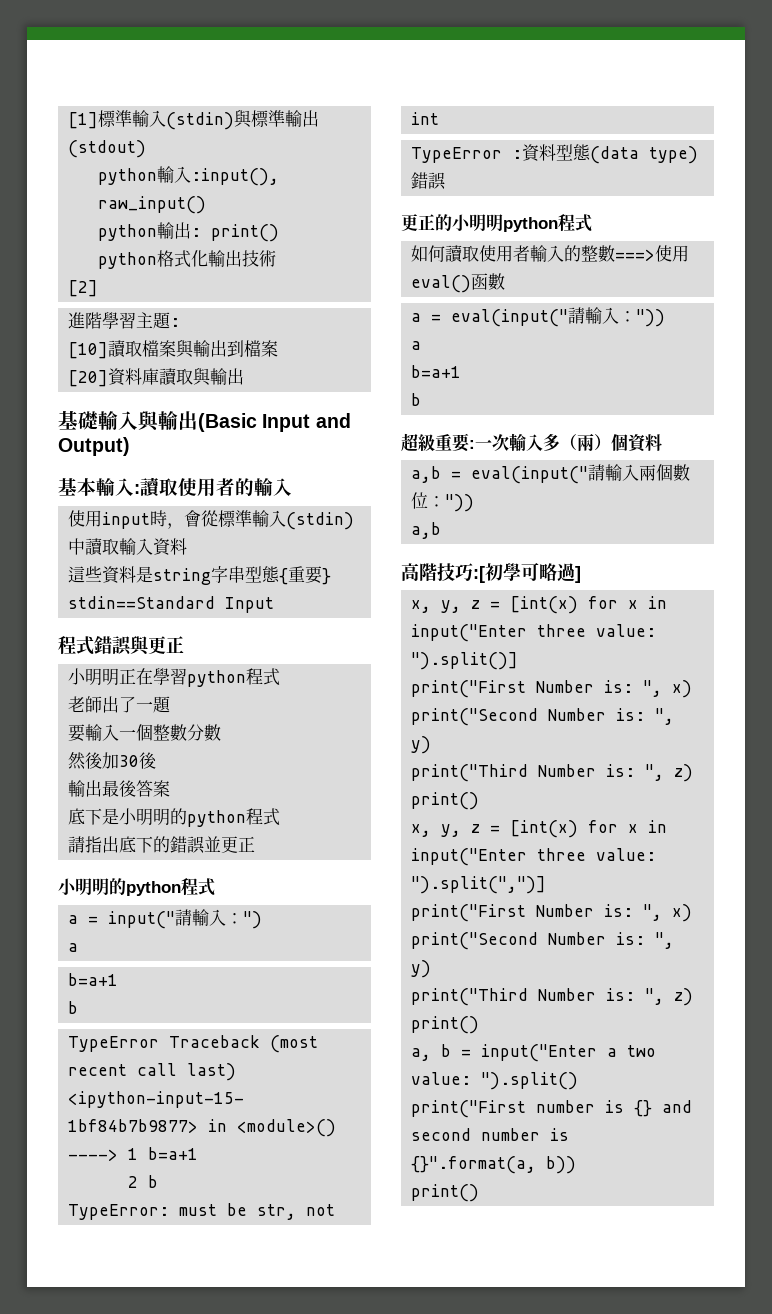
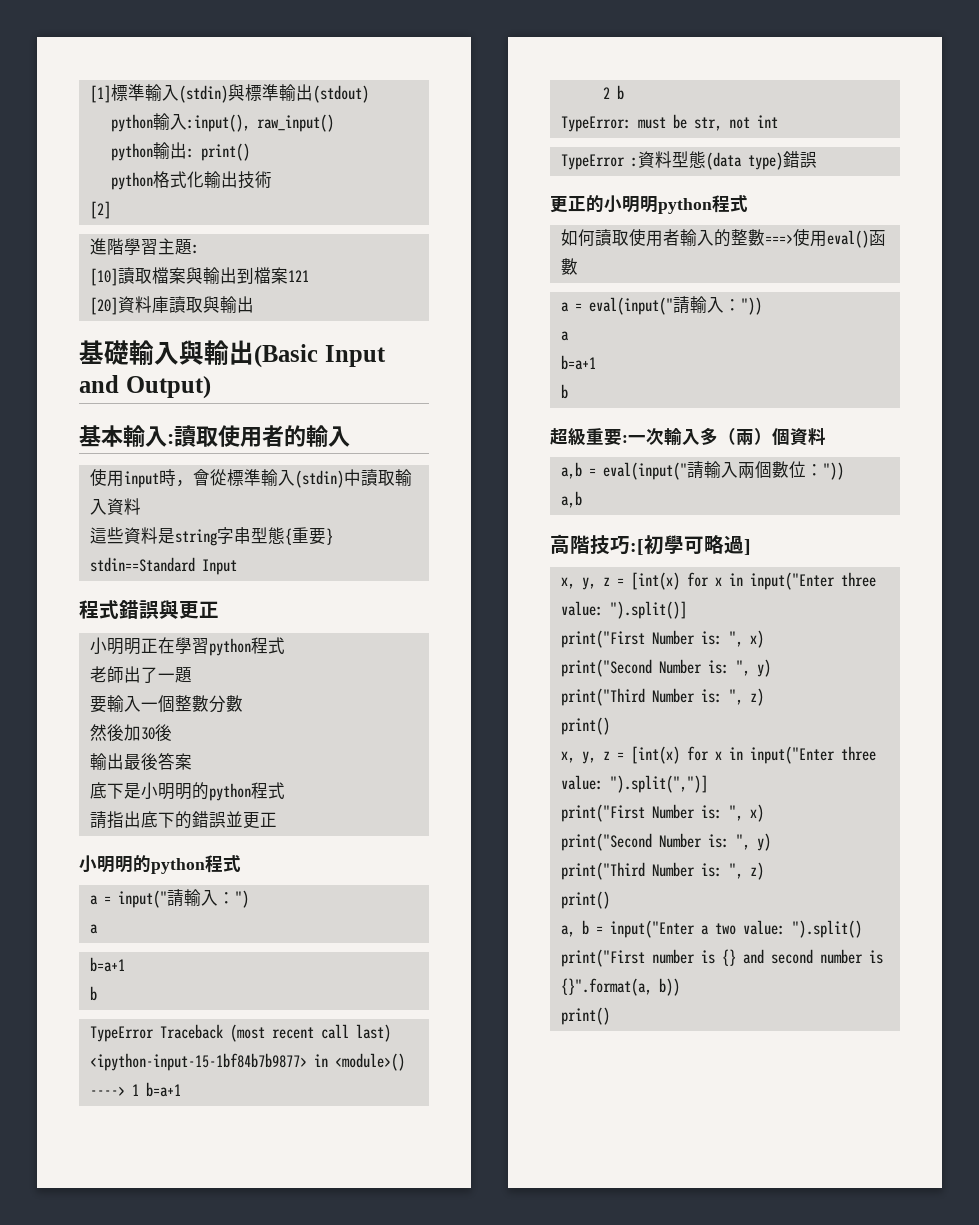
(279, 348) none -> [287,270,309,282] 121

